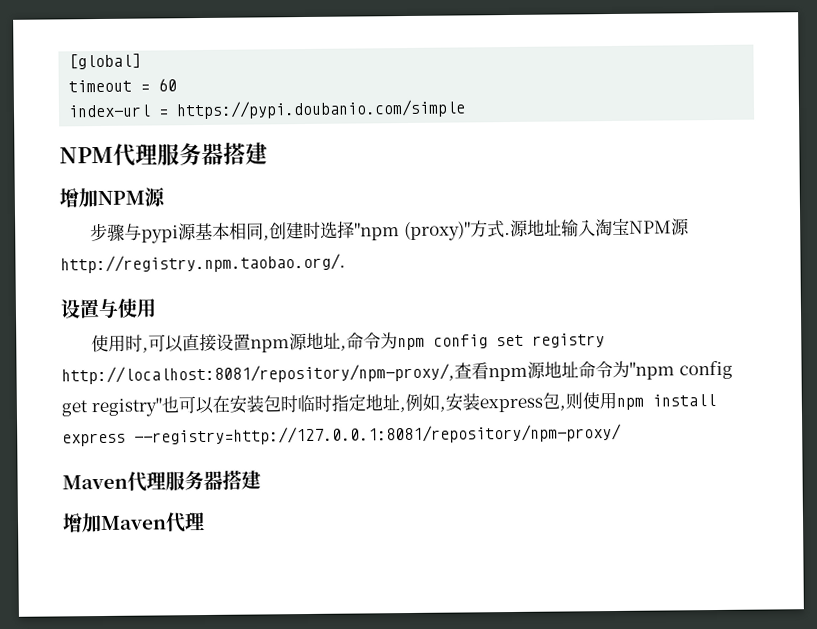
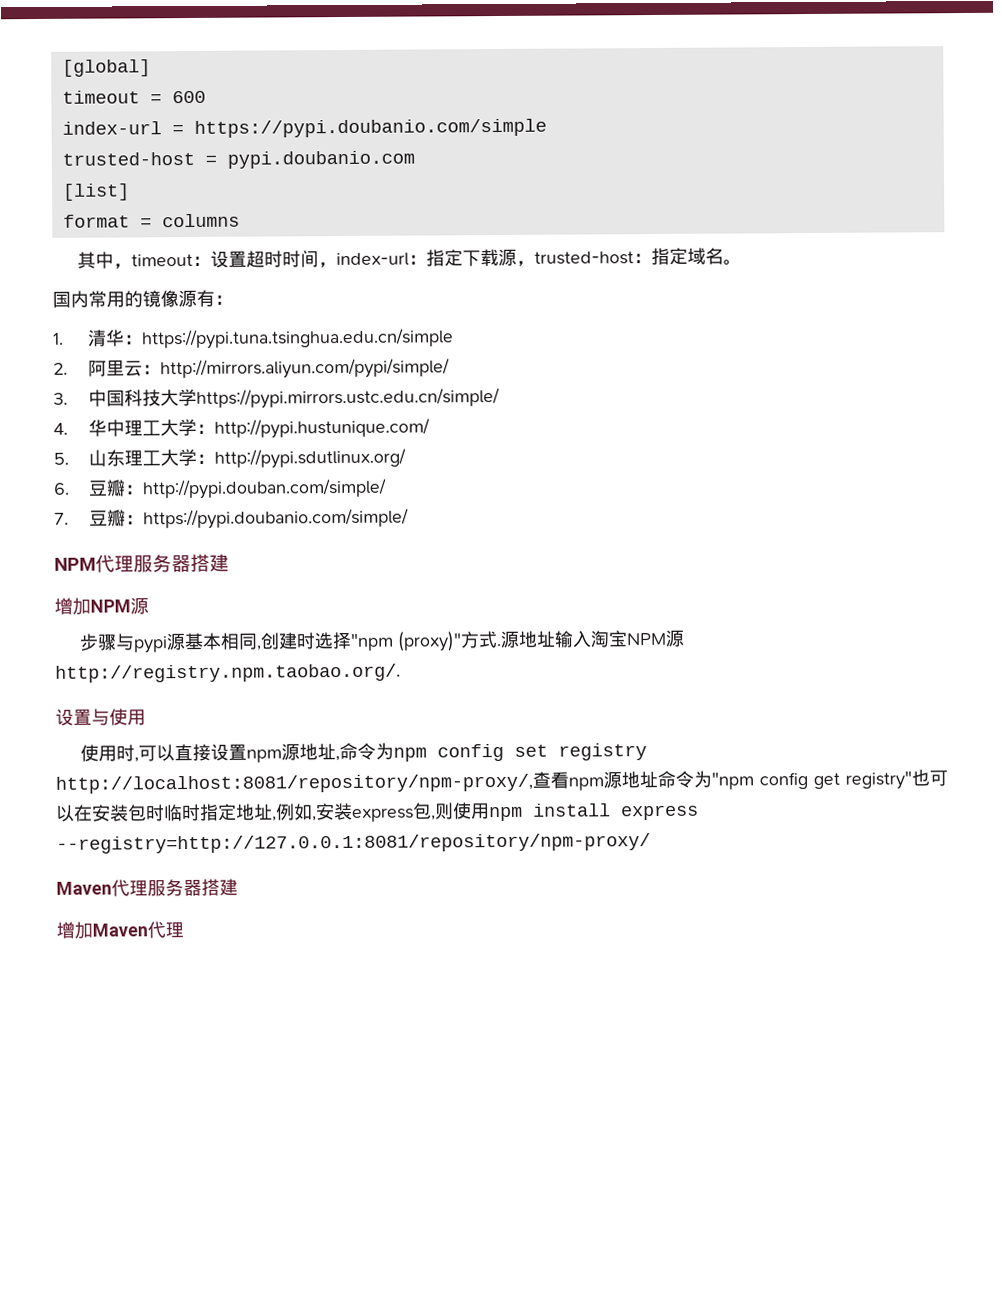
[158,78,178,92] 60 -> [171,90,206,104] 600
(467, 109) none -> [61,150,415,169] [62,183,130,201] [62,213,240,228] [77,247,743,270] [52,289,233,308] [52,328,454,350] [53,358,450,380] [53,388,500,409] [53,418,430,439] [53,448,406,469] [53,478,387,500] [54,508,409,530] // trusted-host = pypi.doubanio.com // [list] // format = columns // 其中，timeout：设置超时时间，index-url：指定下载源，trusted-host：指定域名。 // 国内常用的镜像源有： // 1.清华：https://pypi.tuna.tsinghua.edu.cn/simple // 2.阿里云：http://mirrors.aliyun.com/pypi/simple/ // 3.中国科技大学https://pypi.mirrors.ustc.edu.cn/simple/ // 4.华中理工大学：http://pypi.hustunique.com/ // 5.山东理工大学：http://pypi.sdutlinux.org/ // 6.豆瓣：http://pypi.douban.com/simple/ // 7.豆瓣：https://pypi.doubanio.com/simple/

